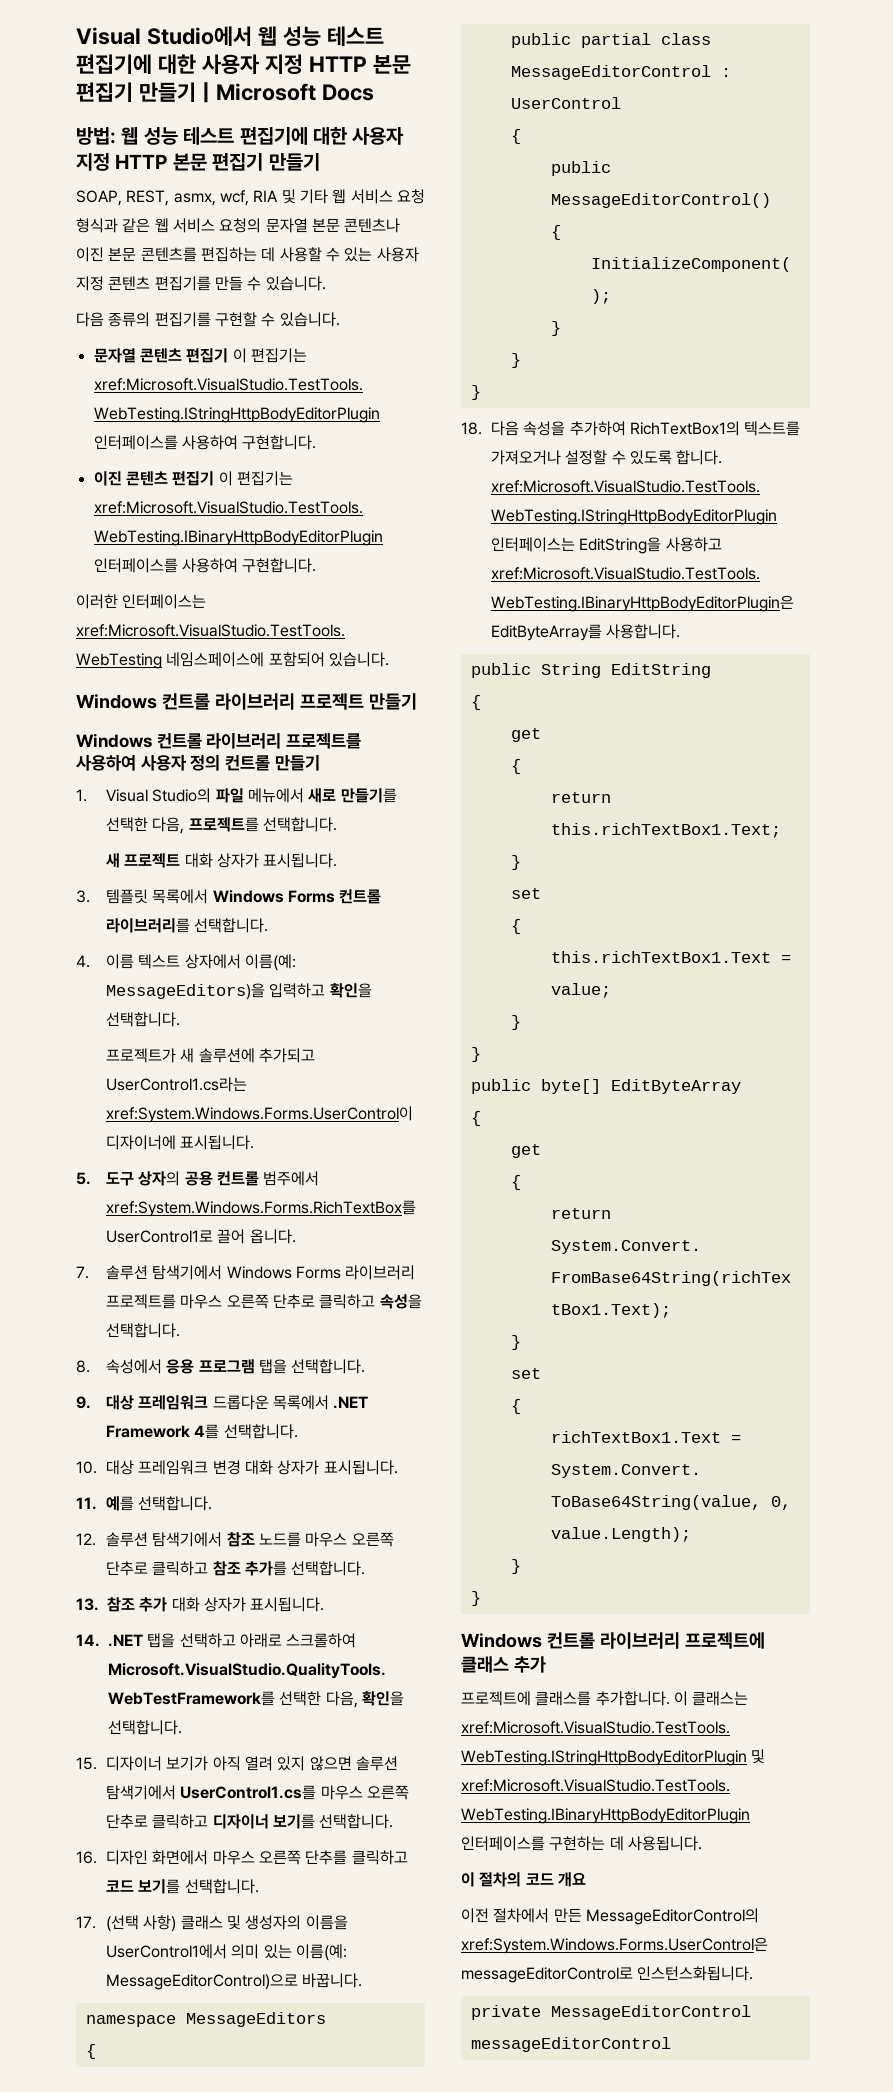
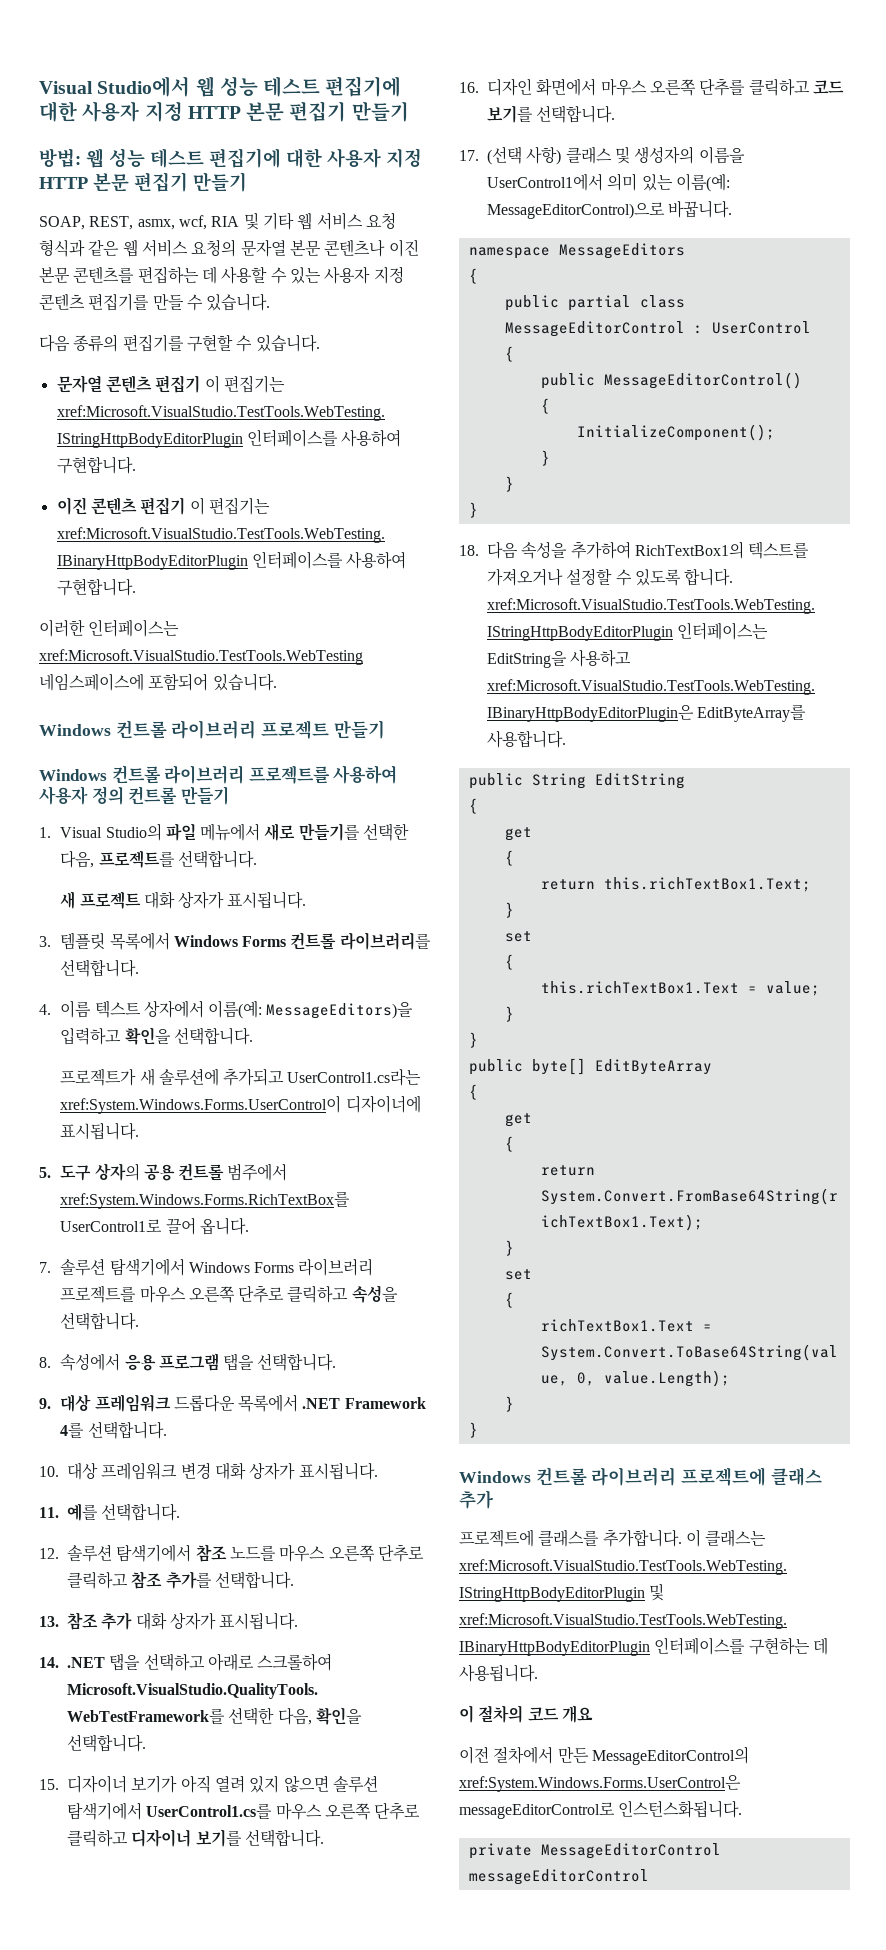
[201,82,374,103] | Microsoft Docs -> (409, 111) none

